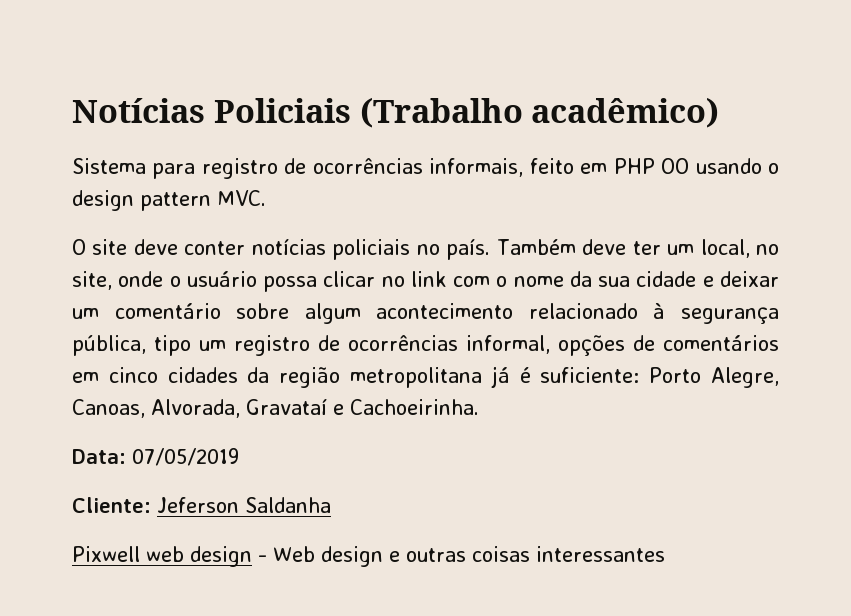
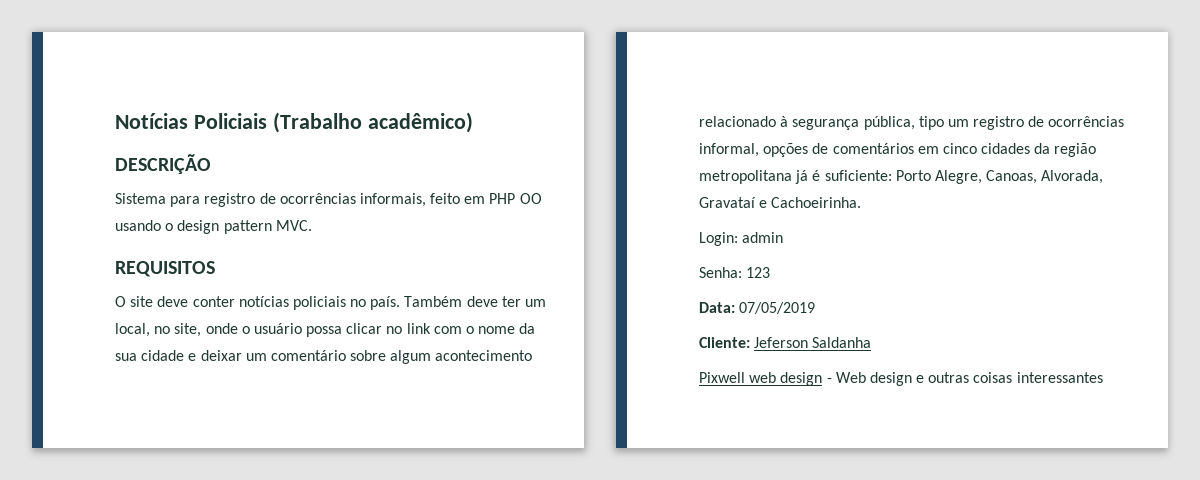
(720, 112) none -> [115,154,211,174] // DESCRIÇÃO
(266, 198) none -> [115,261,215,277] // REQUISITOS
(479, 407) none -> [699,232,784,246] [699,267,771,278] // Login: admin // Senha: 123

